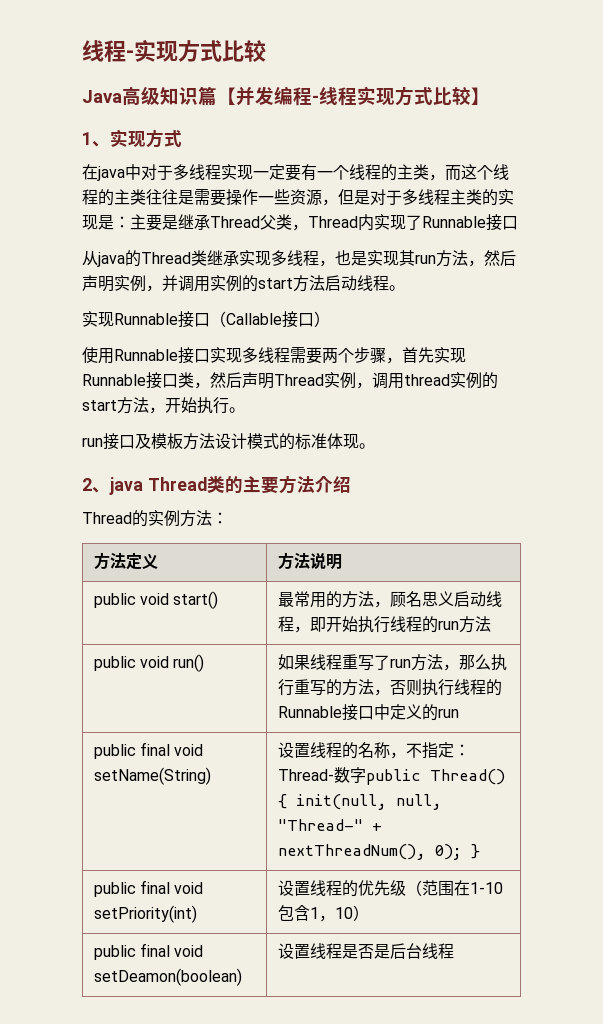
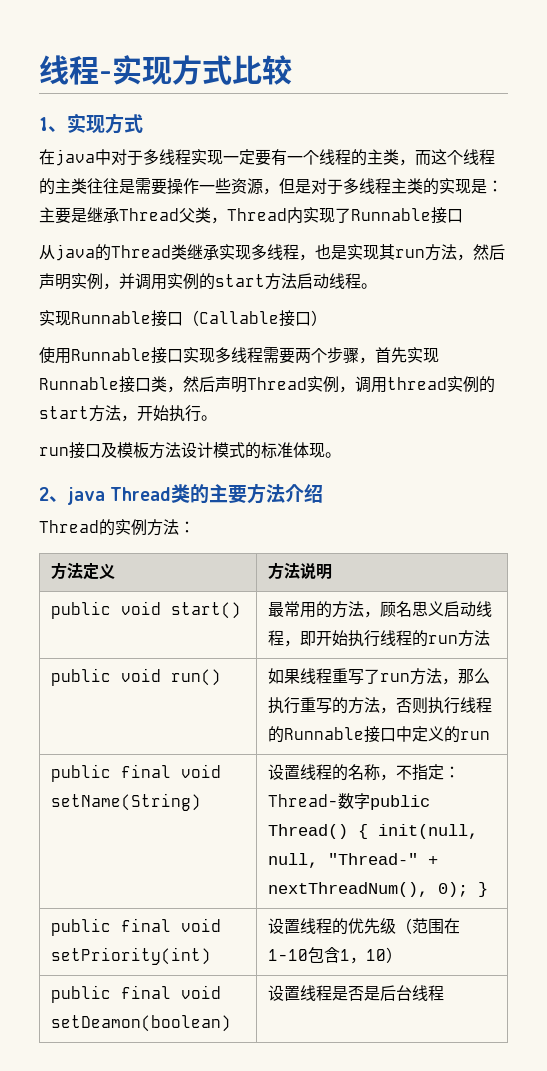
[82,86,490,106] // Java高级知识篇【并发编程-线程实现方式比较】 -> (292, 70) none

